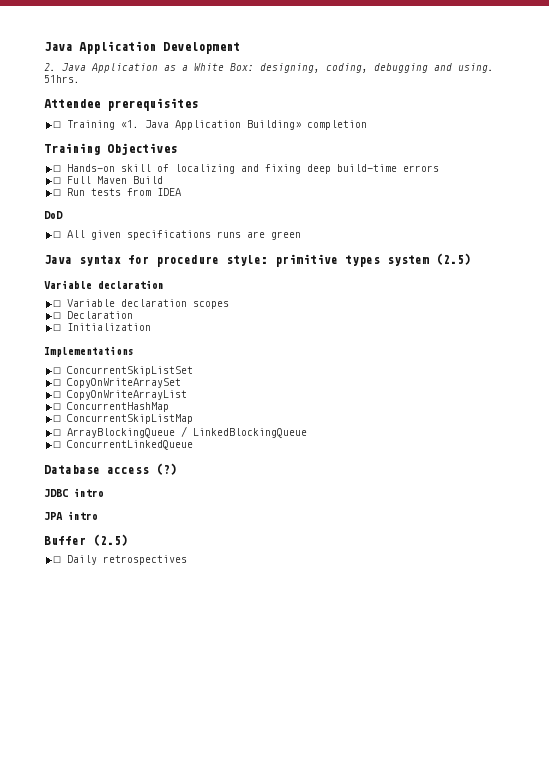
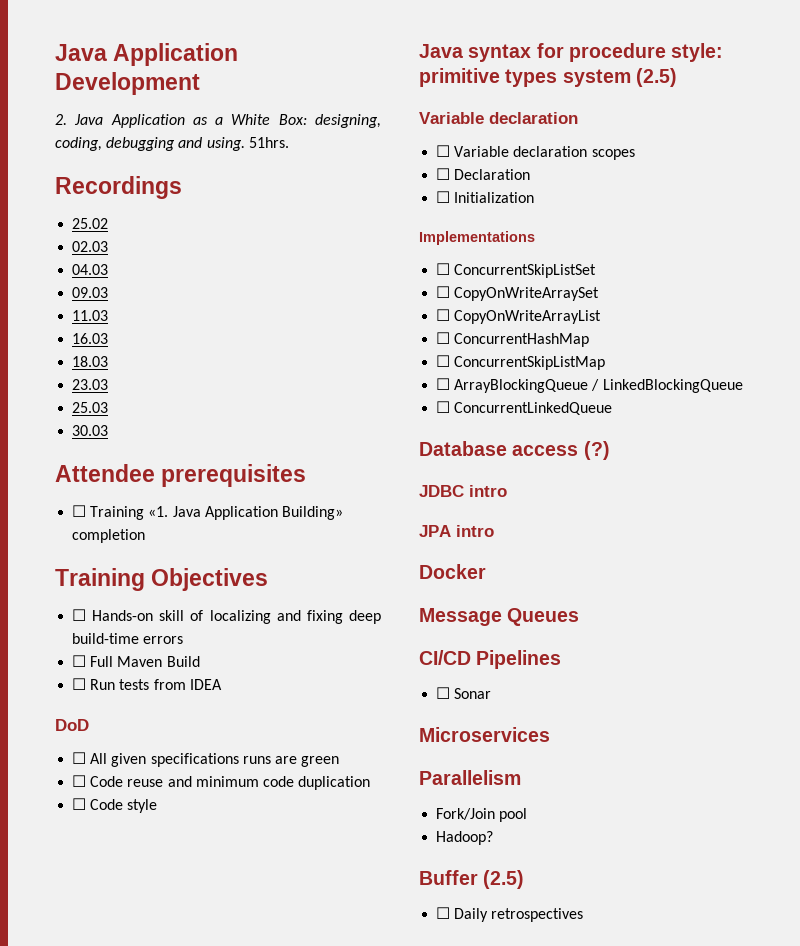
(80, 79) none -> [55,176,182,199] [72,218,109,229] [72,241,109,252] [72,264,109,275] [72,287,109,298] [72,310,109,321] [72,333,109,344] [72,356,109,367] [72,379,109,390] [72,402,109,413] [72,425,109,436] // Recordings // 25.02 // 02.03 // 04.03 // 09.03 // 11.03 // 16.03 // 18.03 // 23.03 // 25.03 // 30.03
(302, 235) none -> [72,775,371,790] [72,798,158,813] // ☐ Code reuse and minimum code duplication // ☐ Code style
(98, 515) none -> [419,564,486,579] [419,608,580,626] [419,650,562,669] [436,687,492,699] [419,727,550,742] [419,770,521,785] [436,808,528,822] [436,831,494,845] // Docker // Message Queues // CI/CD Pipelines // ☐ Sonar // Microservices // Parallelism // Fork/Join pool // Hadoop?

